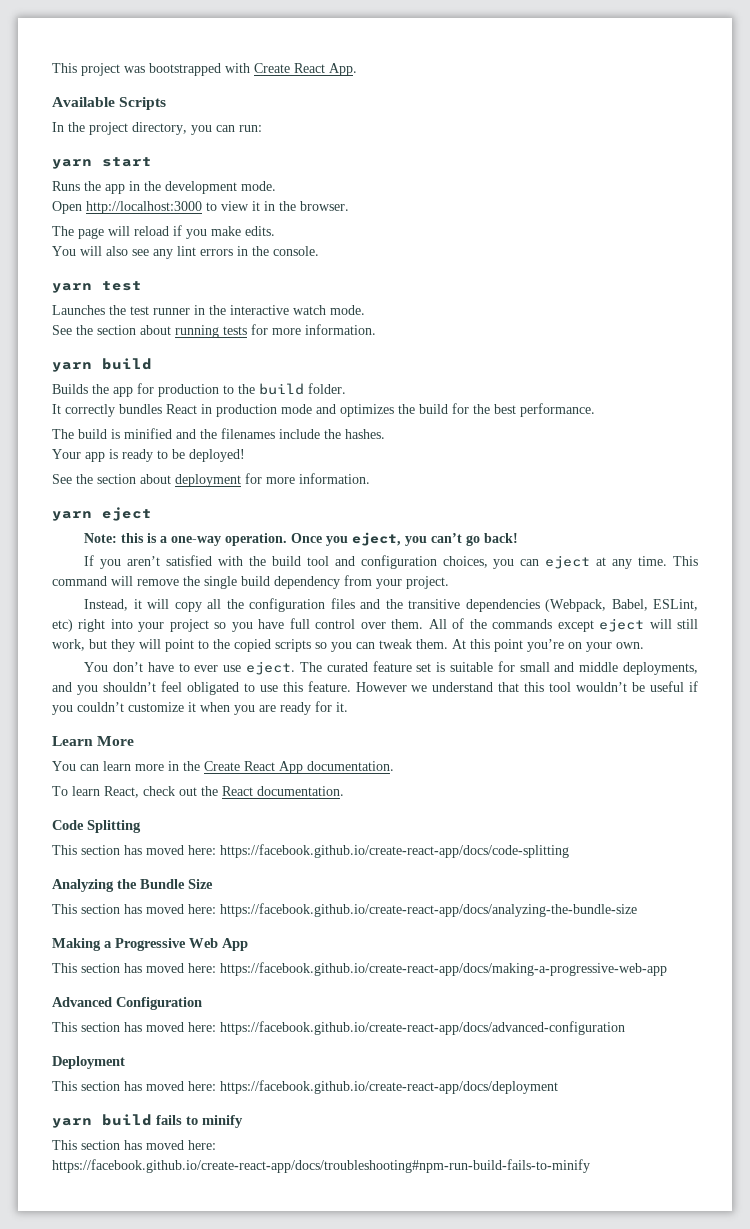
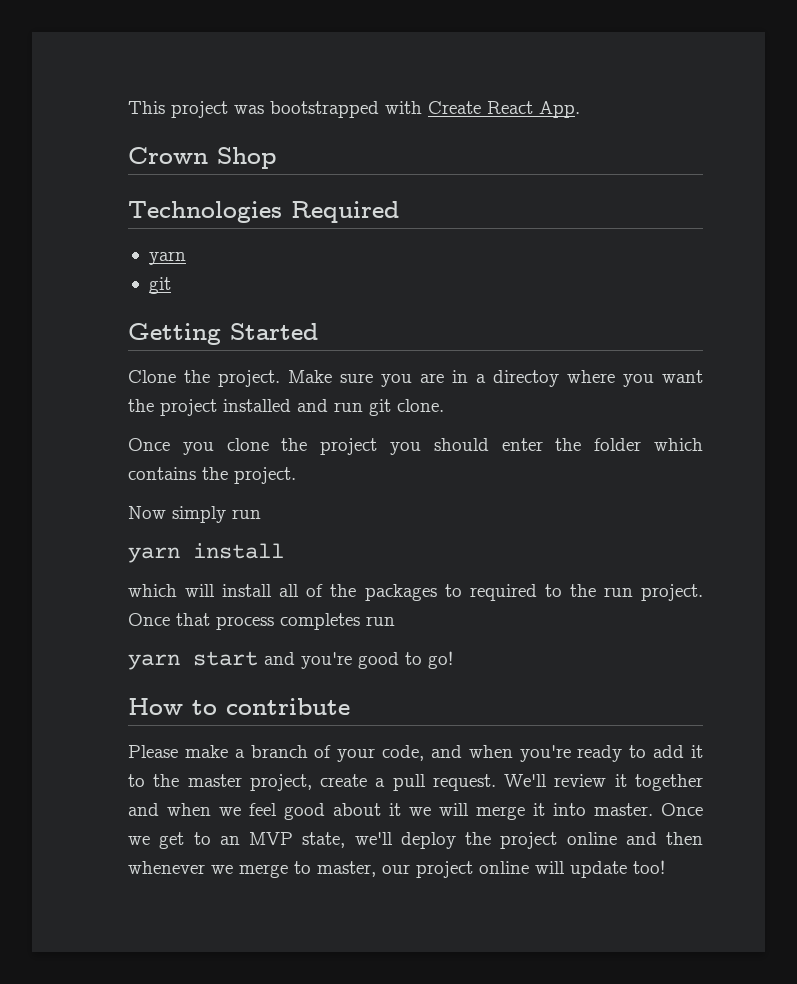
[52,97,167,110] [52,122,262,135] [52,157,152,169] [52,181,276,194] [52,201,349,214] [52,225,275,239] [52,246,319,259] [52,281,142,293] [52,305,365,315] [52,324,376,338] [52,358,152,372] [52,383,346,397] [52,403,595,417] [52,428,385,439] [52,449,245,462] [52,473,370,487] [52,507,152,521] [84,532,519,546] [84,555,698,569] [52,575,449,589] [84,598,698,612] [52,618,699,632] [52,639,644,652] [84,661,698,675] [52,681,699,695] [52,701,348,715] [52,736,135,746] [52,761,394,774] [52,786,344,798] [52,820,141,833] [52,844,569,858] [52,879,213,892] [52,903,637,917] [52,938,248,951] [52,962,667,976] [52,997,202,1010] [52,1021,625,1035] [52,1056,125,1069] [52,1080,558,1094] [52,1114,243,1128] [52,1140,216,1150] [52,1159,590,1173] Available Scripts // In the project directory, you can run: // yarn start // Runs the app in the development mode. // Open http://localhost:3000 to view it in the browser. // The page will reload if you make edits. // You will also see any lint errors in the console. // yarn test // Launches the test runner in the interactive watch mode. // See the section about running tests for more information. // yarn build // Builds the app for production to the build folder. // It correctly bundles React in production mode and optimizes the build for the best performance. // The build is minified and the filenames include the hashes. // Your app is ready to be deployed! // See the section about deployment for more information. // yarn eject // Note: this is a one-way operation. Once you eject, you can’t go back! // If you aren’t satisfied with the build tool and configuration choices, you can eject at any time. This command will remove the single build dependency from your project. // Instead, it will copy all the configuration files and the transitive dependencies (Webpack, Babel, ESLint, etc) right into your project so you have full control over them. All of the commands except eject will still work, but they will point to the copied scripts so you can tweak them. At this point you’re on your own. // You don’t have to ever use eject. The curated feature set is suitable for small and middle deployments, and you shouldn’t feel obligated to use this feature. However we understand that this tool wouldn’t be useful if you couldn’t customize it when you are ready for it. // Learn More // You can learn more in the Create React App documentation. // To learn React, check out the React documentation. // Code Splitting // This section has moved here: https://facebook.github.io/create-react-app/docs/code-splitting // Analyzing the Bundle Size // This section has moved here: https://facebook.github.io/create-react-app/docs/analyzing-the-bundle-size // Making a Progressive Web App // This section has moved here: https://facebook.github.io/create-react-app/docs/making-a-progressive-web-app // Advanced Configuration // This section has moved here: https://facebook.github.io/create-react-app/docs/advanced-configuration // Deployment // This section has moved here: https://facebook.github.io/create-react-app/docs/deployment // yarn build fails to minify // This section has moved here: https://facebook.github.io/create-react-app/docs/troubleshooting#npm-run-build-fails-to-minify -> [128,147,276,169] [128,201,399,223] [148,251,186,265] [148,277,171,294] [128,323,318,345] [128,370,703,387] [128,399,444,416] [128,438,703,455] [128,467,296,484] [128,506,261,523] [128,543,284,563] [128,584,703,601] [128,613,395,630] [128,651,453,670] [128,698,350,715] [128,745,703,762] [128,774,703,791] [128,803,703,820] [128,832,703,849] [128,860,665,878] Crown Shop // Technologies Required // yarn // git // Getting Started // Clone the project. Make sure you are in a directoy where you want the project installed and run git clone. // Once you clone the project you should enter the folder which contains the project. // Now simply run // yarn install // which will install all of the packages to required to the run project. Once that process completes run // yarn start and you're good to go! // How to contribute // Please make a branch of your code, and when you're ready to add it to the master project, create a pull request. We'll review it together and when we feel good about it we will merge it into master. Once we get to an MVP state, we'll deploy the project online and then whenever we merge to master, our project online will update too!

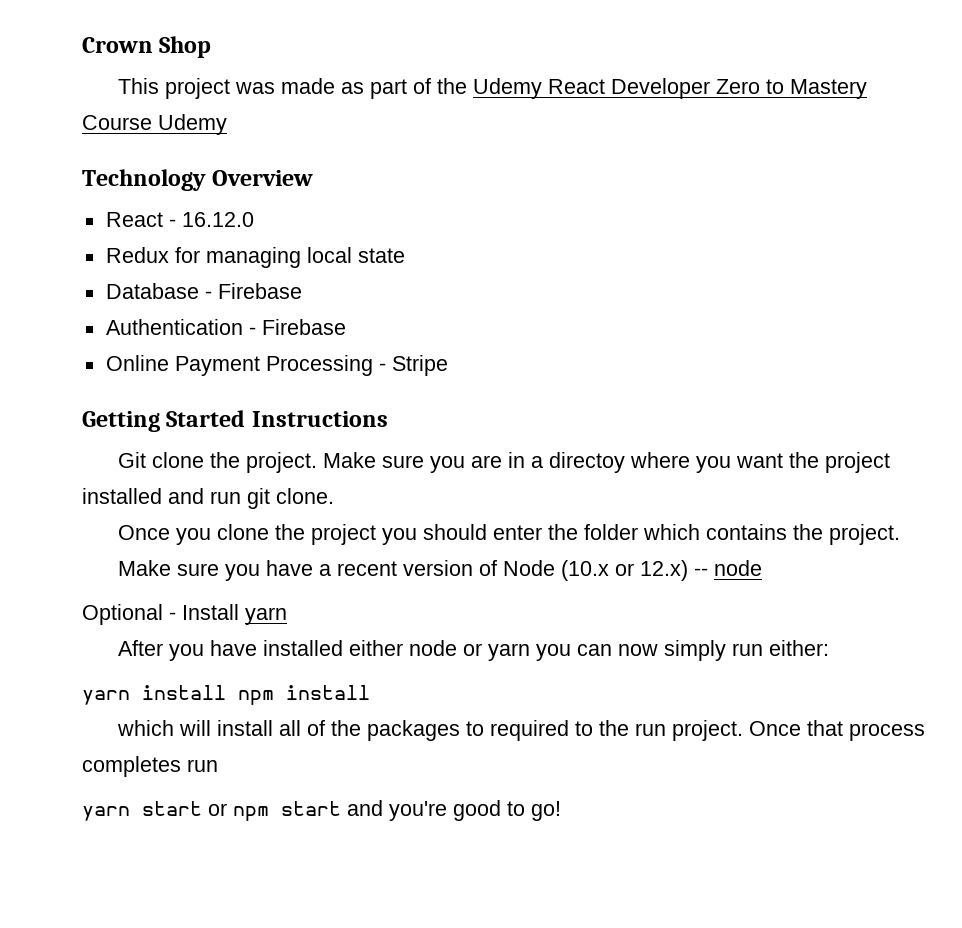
(128, 107) none -> [82,36,212,58] Crown Shop //
[270,101,580,118] [128,147,276,169] [128,201,399,223] [148,251,186,265] [148,277,171,294] bootstrapped with Create React App. // Crown Shop // Technologies Required // yarn // git -> [281,78,868,99] [82,114,227,135] [82,169,314,191] [105,212,254,227] [105,247,405,268] [105,283,302,299] [105,319,346,335] [105,355,448,376] made as part of the Udemy React Developer Zero to Mastery Course Udemy // Technology Overview // React - 16.12.0 // Redux for managing local state // Database - Firebase // Authentication - Firebase // Online Payment Processing - Stripe
[128,370,176,383] // Clone -> [251,411,388,427] [118,452,205,468] Instructions // Git clone
[128,506,166,519] Now -> [118,560,763,581] [82,604,287,625] [118,640,659,661] Make sure you have a recent version of Node (10.x or 12.x) -- node // Optional - Install yarn // After you have installed either node or yarn you can now
(261, 514) none -> [769,640,830,656] either:
(284, 551) none -> [238,685,370,705] npm install
(258, 658) none -> [208,801,341,821] or npm start
[128,698,350,715] [128,745,703,762] [128,774,703,791] [128,803,703,820] [128,832,703,849] [128,860,665,878] // How to contribute // Please make a branch of your code, and when you're ready to add it to the master project, create a pull request. We'll review it together and when we feel good about it we will merge it into master. Once we get to an MVP state, we'll deploy the project online and then whenever we merge to master, our project online will update too! -> (561, 811) none

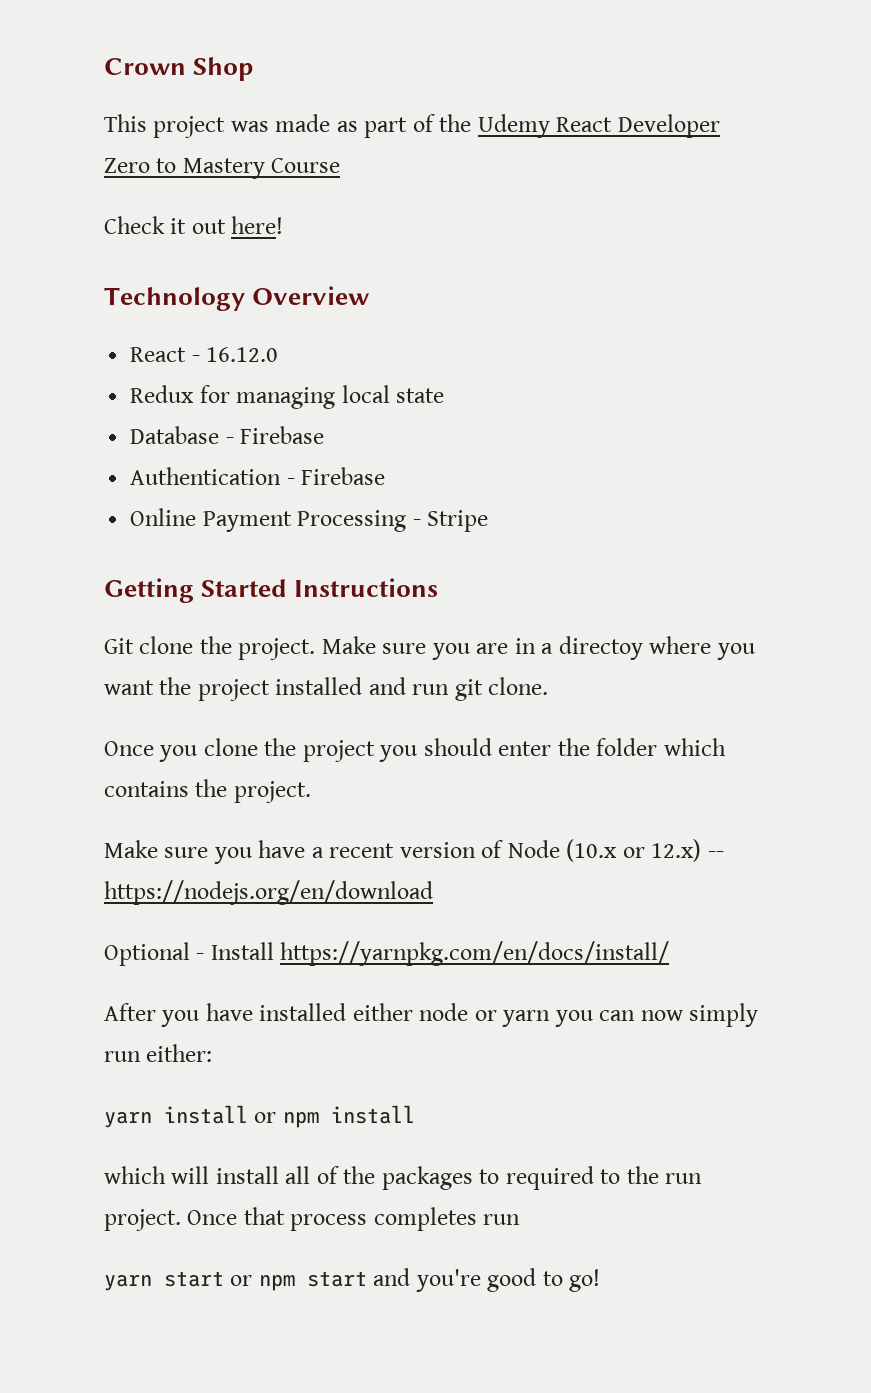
[158,114,227,135] Udemy -> [104,216,284,234] // Check it out here!
[714,560,763,576] node -> [104,880,433,905] https://nodejs.org/en/download
[245,607,287,625] yarn -> [280,941,670,966] https://yarnpkg.com/en/docs/install/
(226, 692) none -> [254,1112,277,1123] or

